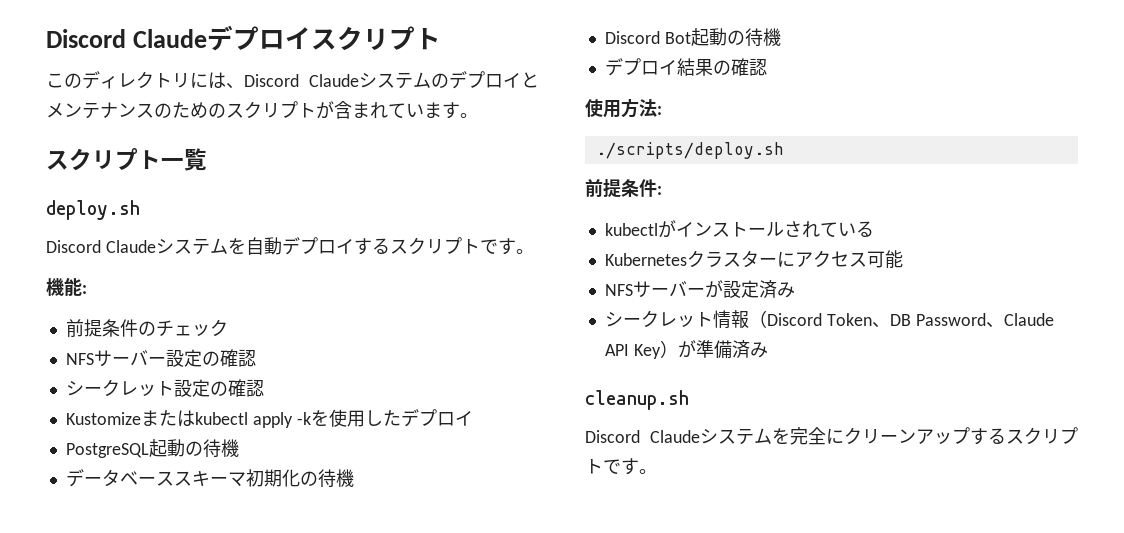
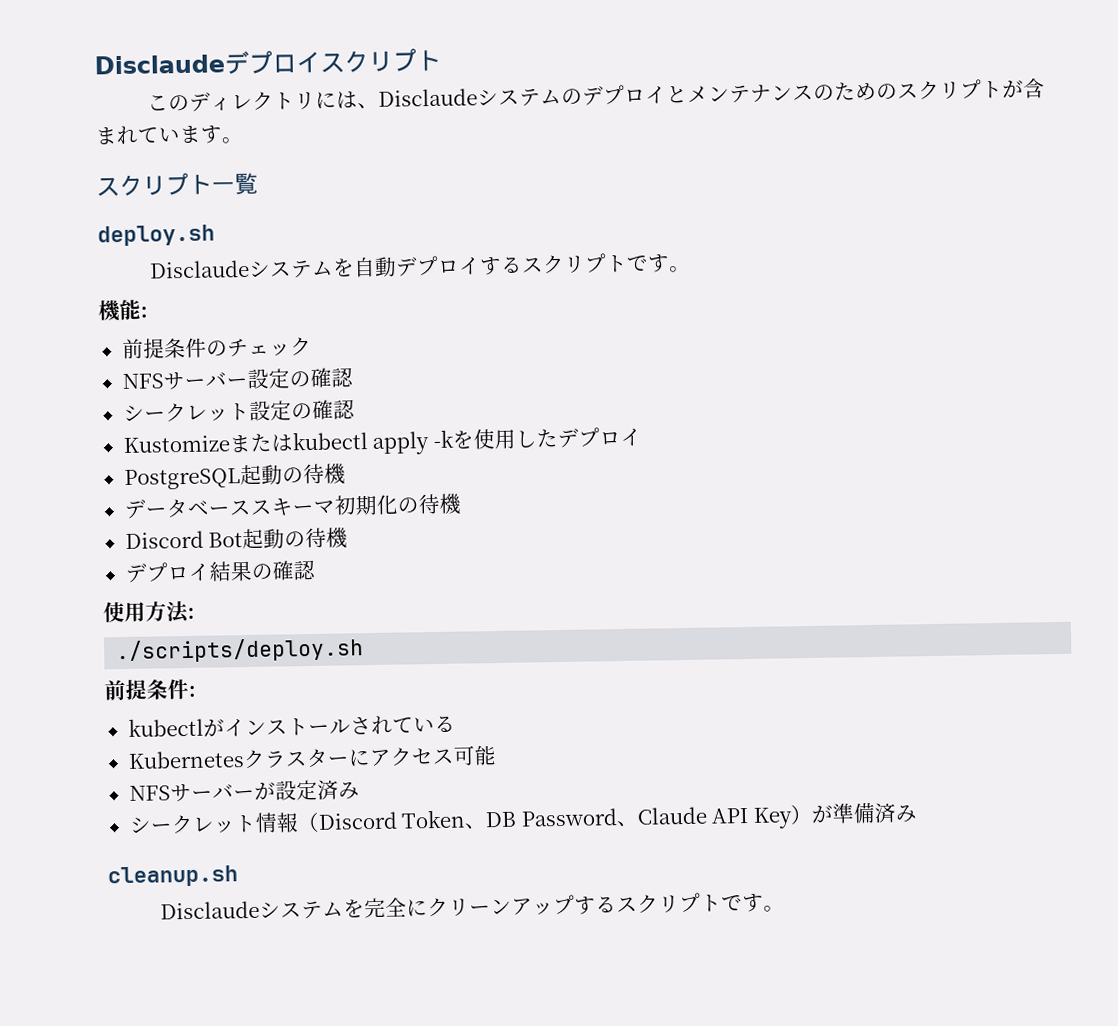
[46,29,207,48] Discord Claude -> [94,54,225,75] Disclaude
[244,74,359,87] Discord Claude -> [378,88,479,107] Disclaude
[46,240,156,253] Discord Claude -> [149,259,251,279] Disclaude
[585,430,700,443] Discord Claude -> [160,900,261,920] Disclaude

